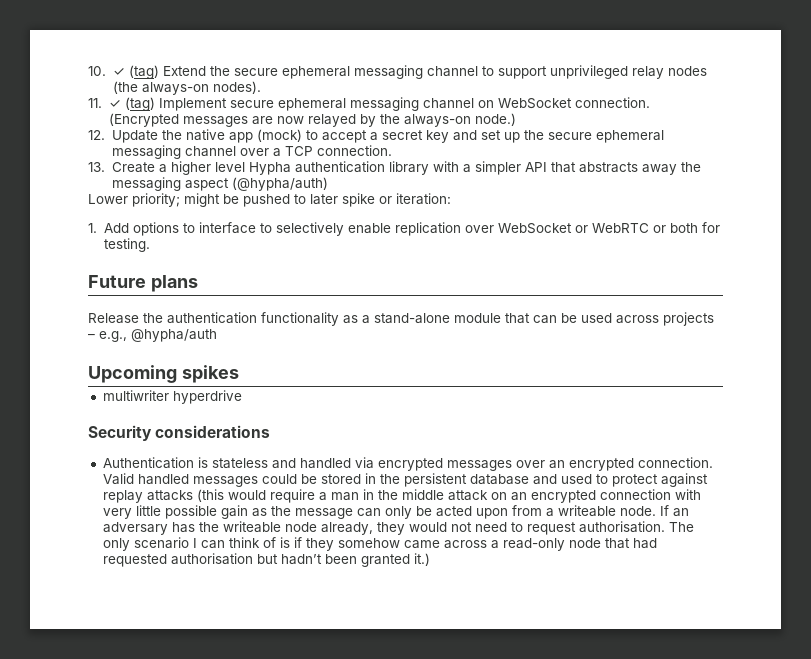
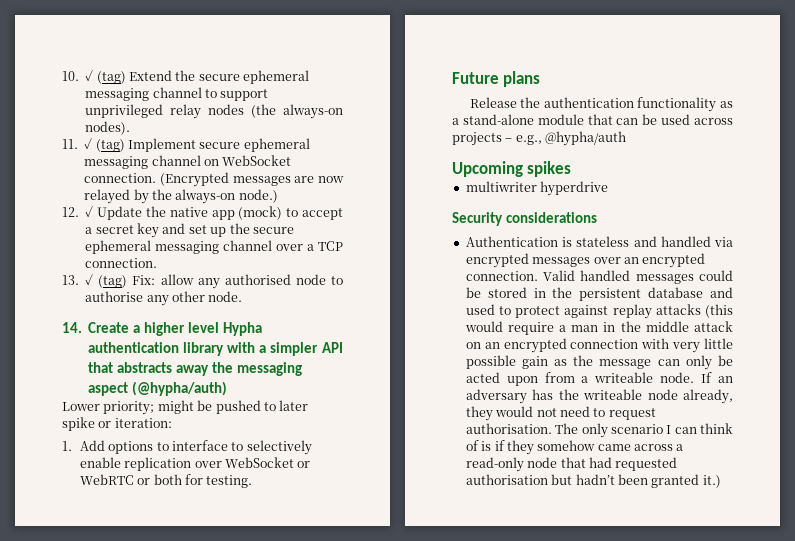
(105, 135) none -> [85,206,94,217] ✓
(105, 167) none -> [85,274,343,289] [85,291,243,306] [62,322,82,333] ✓ (tag) Fix: allow any authorised node to authorise any other node. // 14.

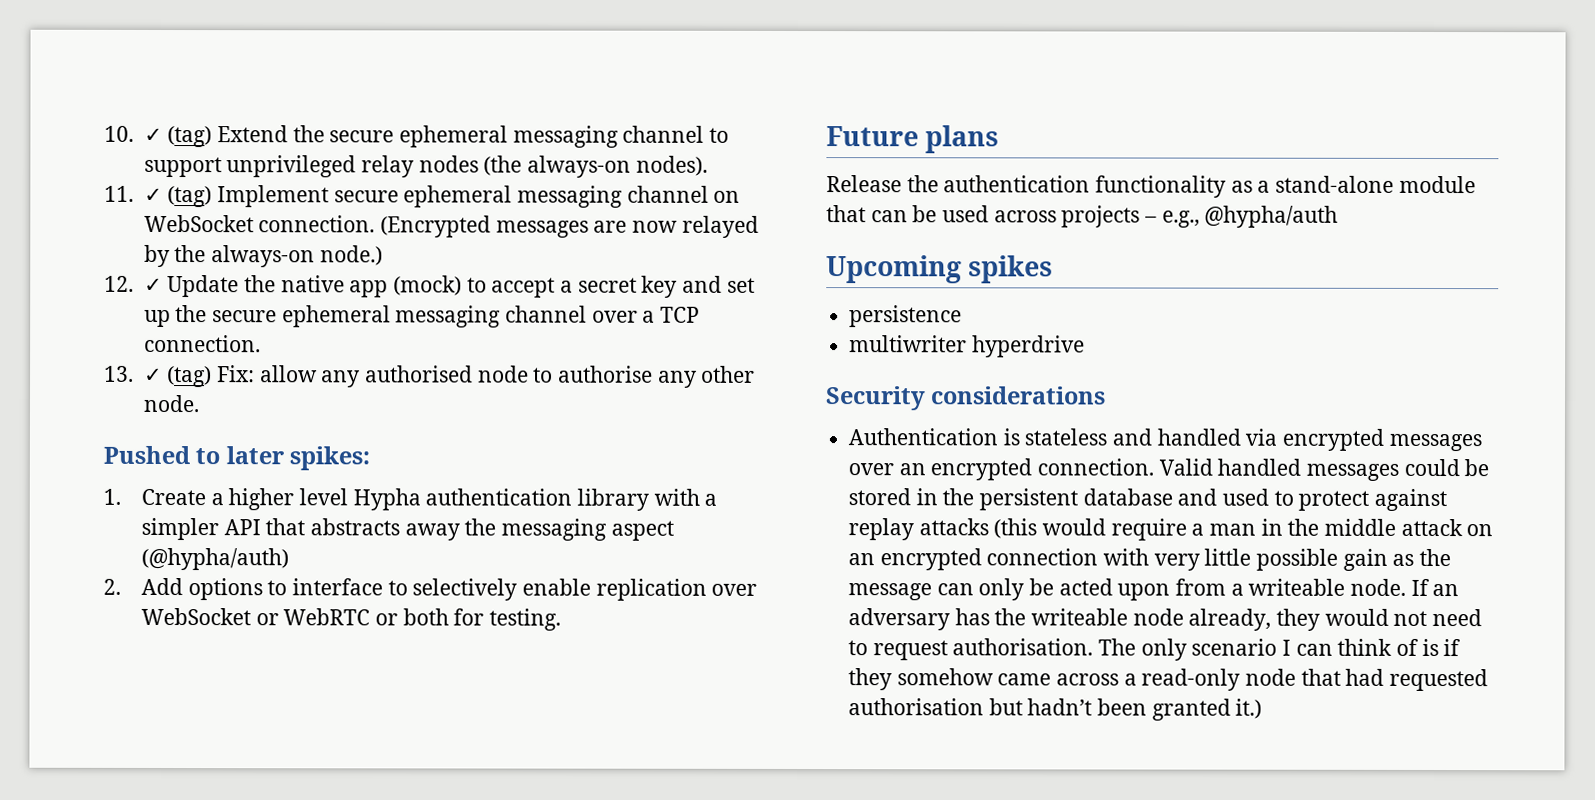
[62,322,82,333] 14. -> [103,445,371,471] [103,488,121,505] Pushed to later spikes: // 1.
[62,400,309,415] [62,417,172,431] [62,441,72,451] Lower priority; might be pushed to later spike or iteration: // 1. -> [103,578,121,595] 2.
(572, 169) none -> [849,305,963,328] // persistence

